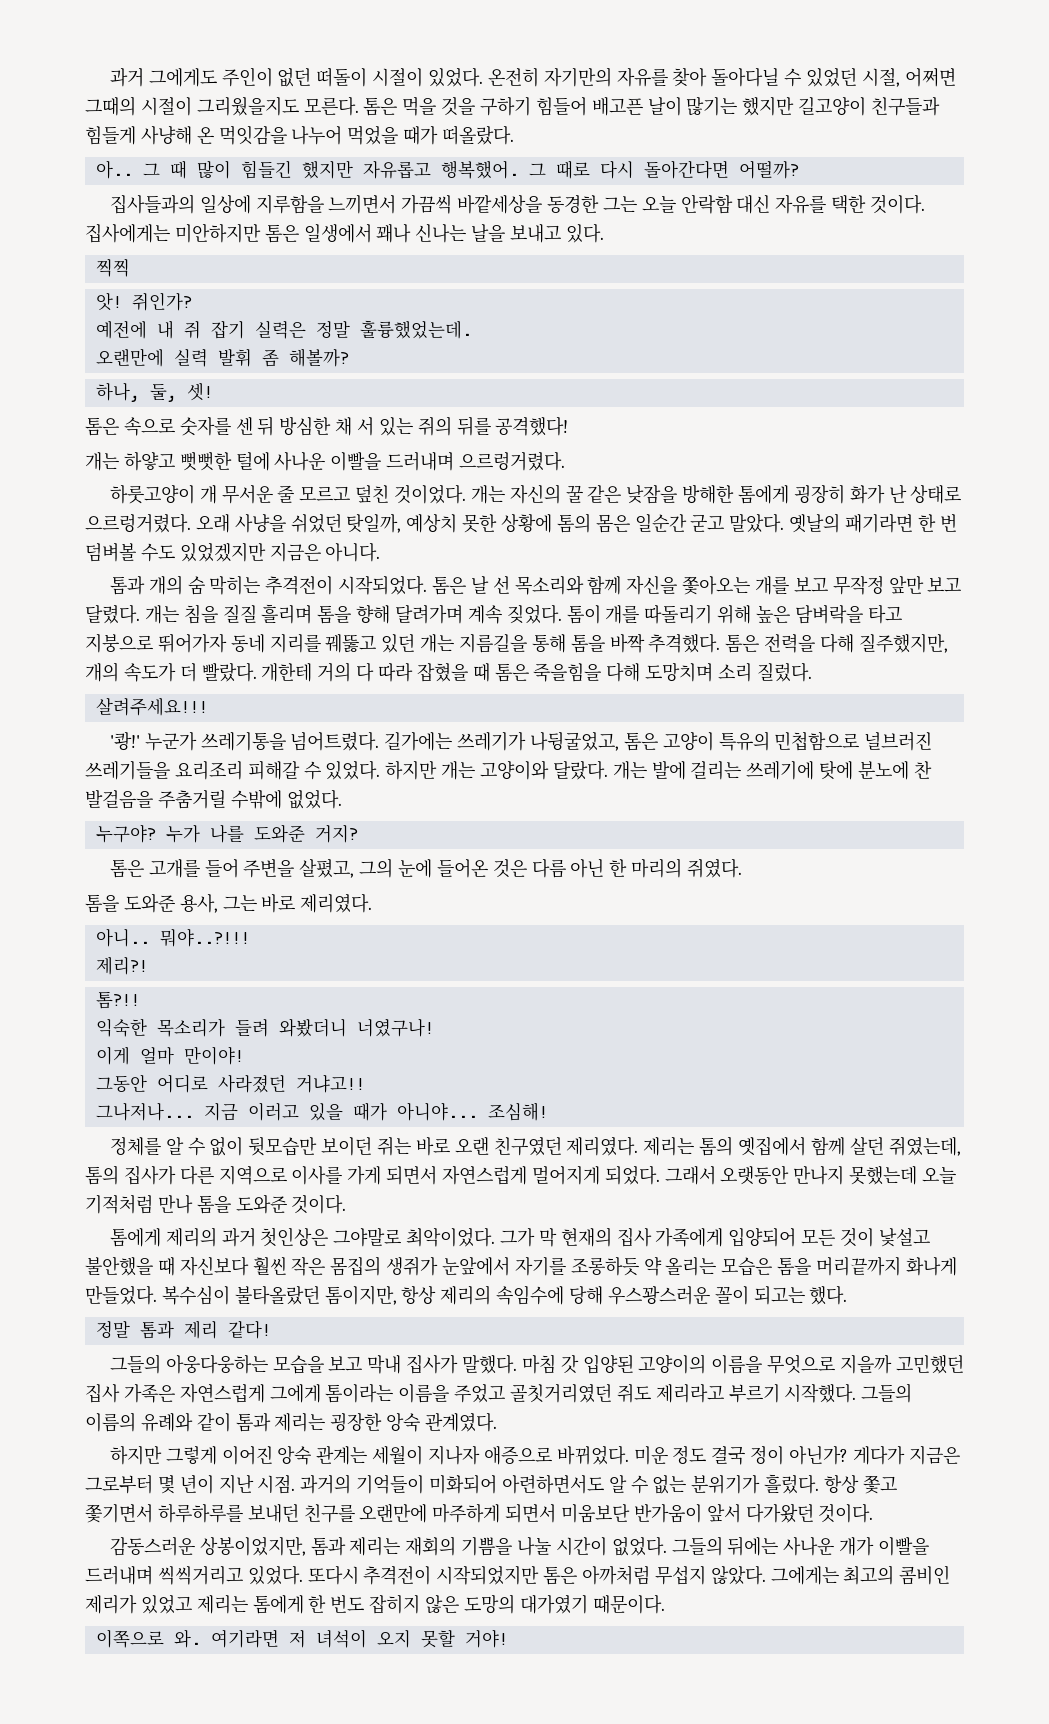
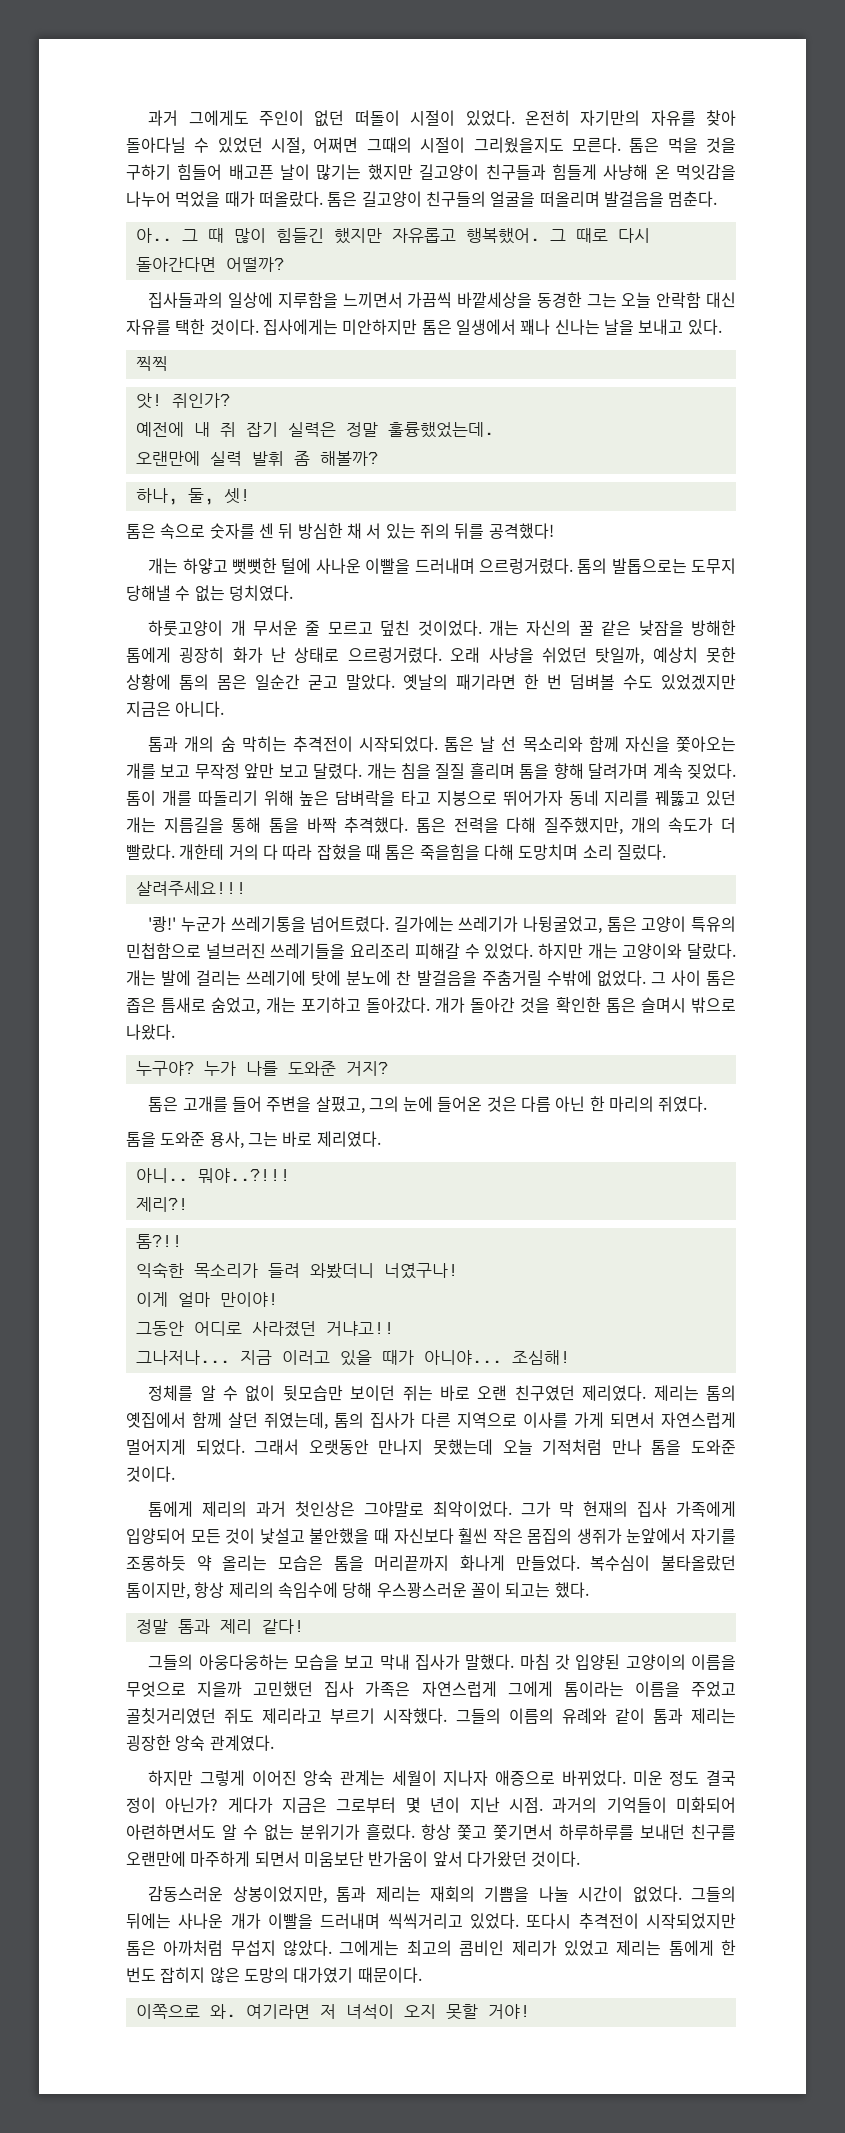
(515, 135) none -> [327,191,718,207] 톰은 길고양이 친구들의 얼굴을 떠올리며 발걸음을 멈춘다.
(566, 461) none -> [577,558,737,574] [126,585,293,602] 톰의 발톱으로는 도무지 당해낼 수 없는 덩치였다.
(342, 799) none -> [650,970,737,986] [126,997,736,1015] [126,1024,175,1040] 그 사이 톰은 좁은 틈새로 숨었고, 개는 포기하고 돌아갔다. 개가 돌아간 것을 확인한 톰은 슬며시 밖으로 나왔다.

